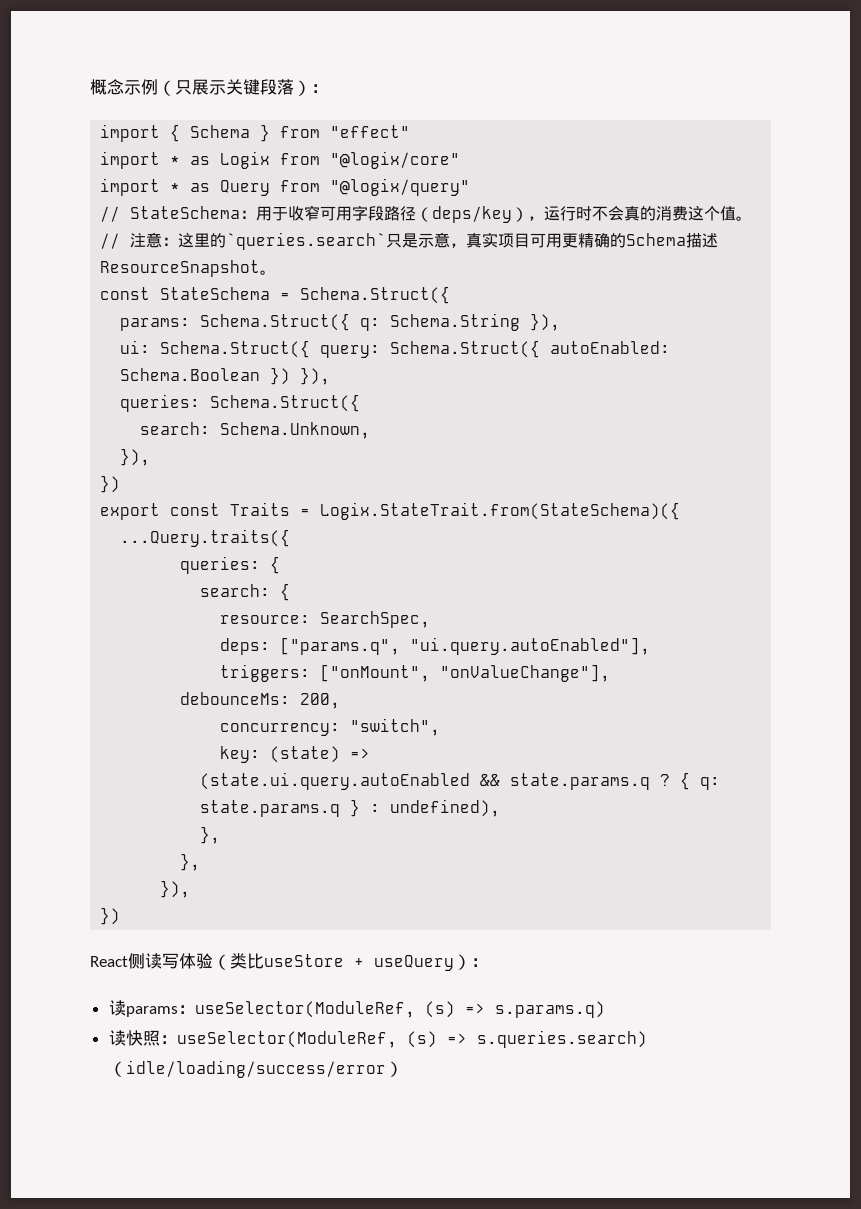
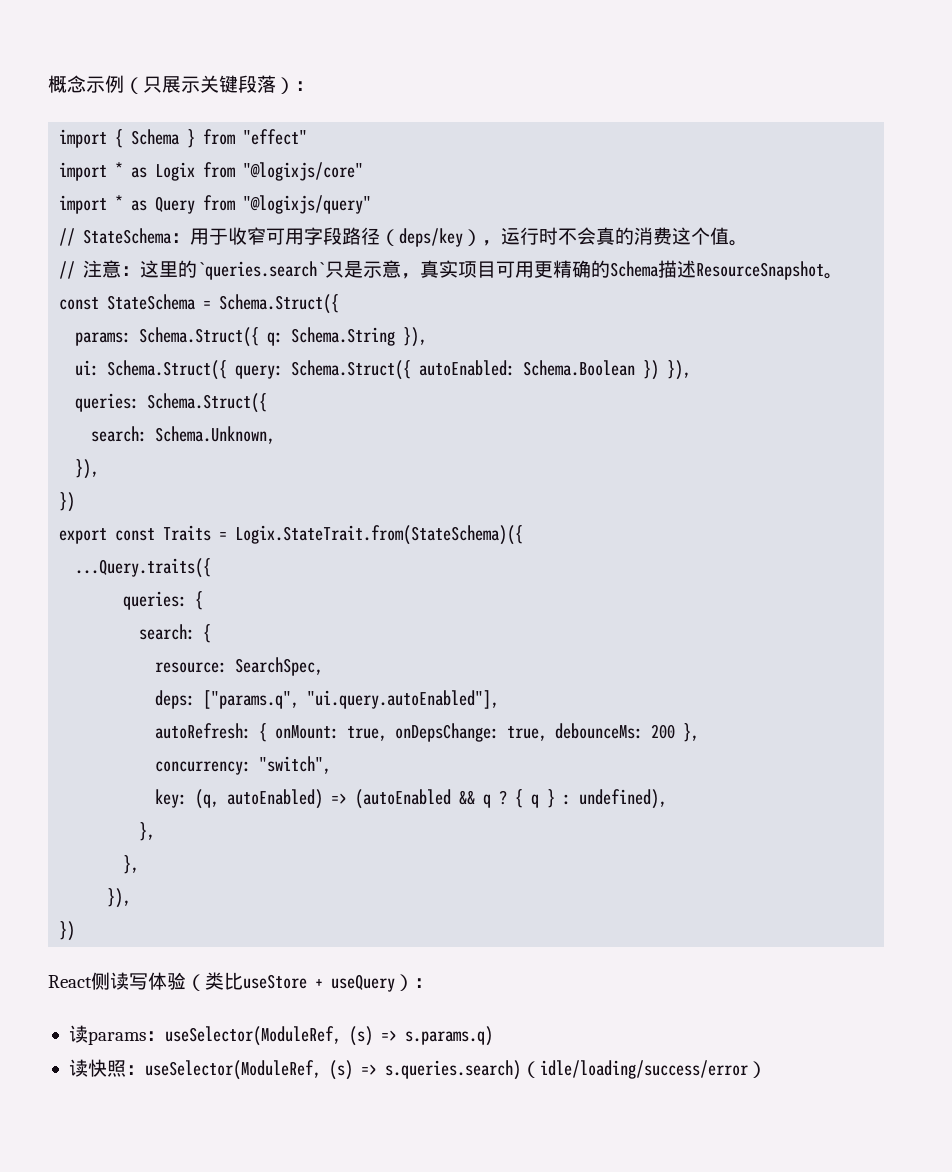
[330,151,461,169] "@logix/core" -> [243,162,364,181] "@logixjs/core"
[330,178,471,196] "@logix/query" -> [243,195,372,214] "@logixjs/query"
[220,664,611,682] [180,692,341,709] triggers: ["onMount", "onValueChange"], // debounceMs: 200, -> [155,723,700,742] autoRefresh: { onMount: true, onDepsChange: true, debounceMs: 200 },
[270,746,371,763] [200,772,721,790] [200,800,341,817] (state) => // (state.ui.query.autoEnabled && state.params.q ? { q: state.params.q -> [195,789,540,809] (q, autoEnabled) => (autoEnabled && q ? { q

